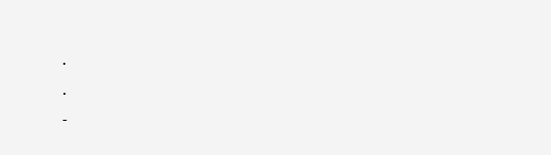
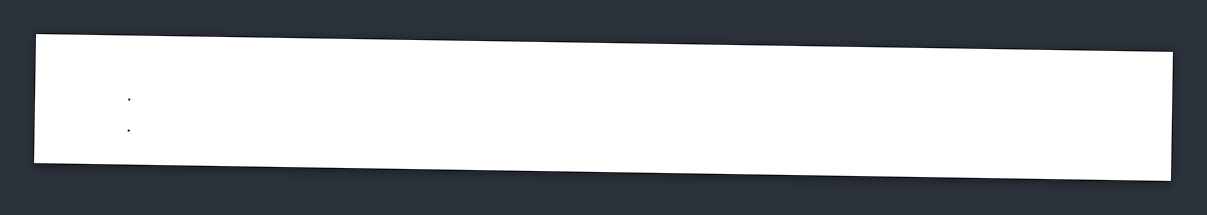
[62,119,68,125] // - -> (131, 130) none

